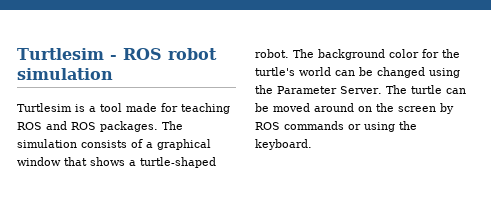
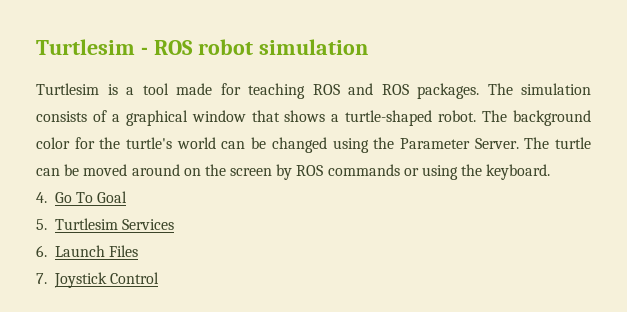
(312, 144) none -> [36,191,128,203] [36,218,174,230] [36,245,138,257] [36,272,159,288] // 4. Go To Goal // 5. Turtlesim Services // 6. Launch Files // 7. Joystick Control

